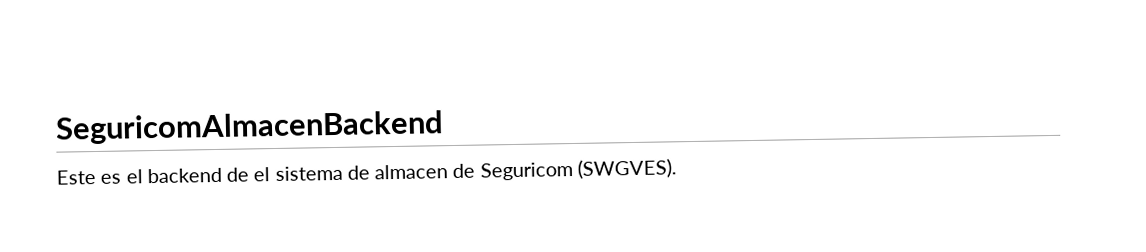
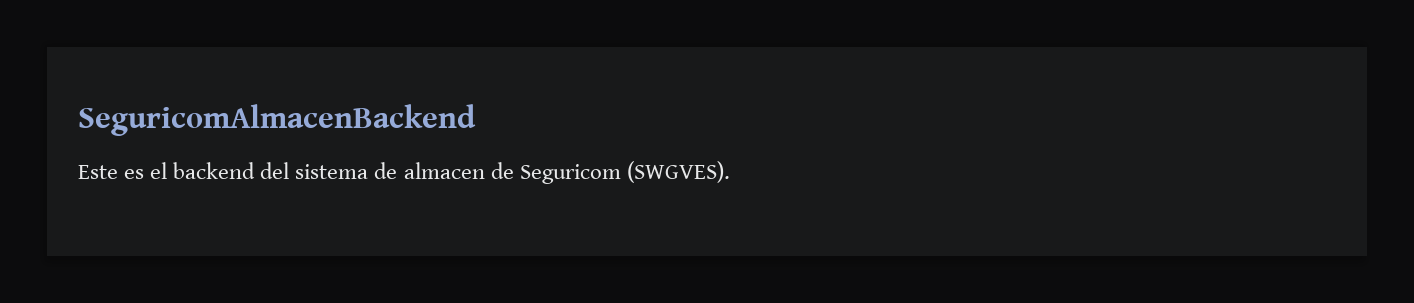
[226,167,271,182] de el -> [260,162,290,179] del

